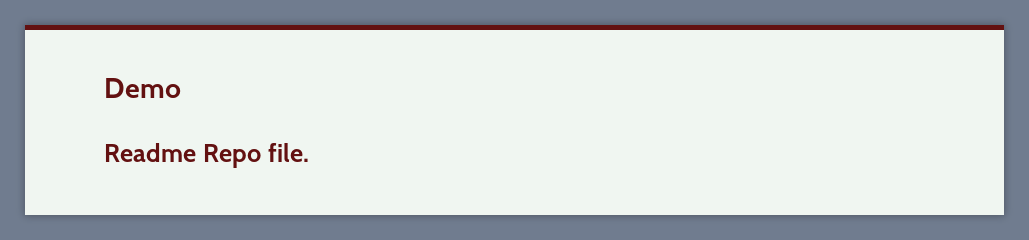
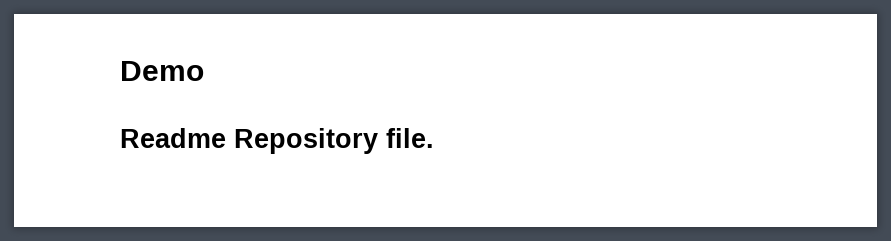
[202,144,261,168] Repo -> [234,128,378,154] Repository

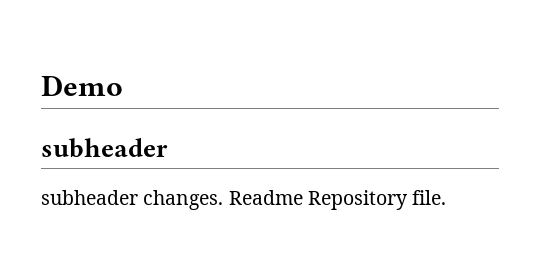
(204, 71) none -> [41,138,168,158] [41,190,224,210] subheader // subheader changes.

